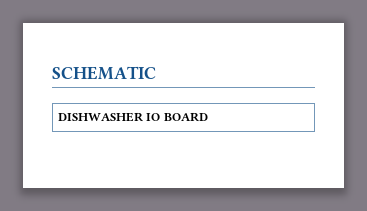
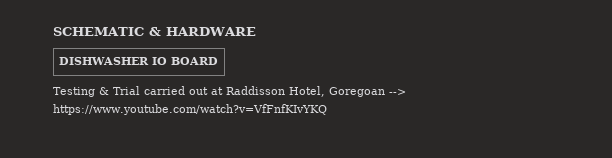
(156, 73) none -> [149,27,256,36] & HARDWARE
(208, 117) none -> [53,86,406,97] [53,104,327,115] // Testing & Trial carried out at Raddisson Hotel, Goregoan --> https://www.youtube.com/watch?v=VfFnfKIvYKQ

